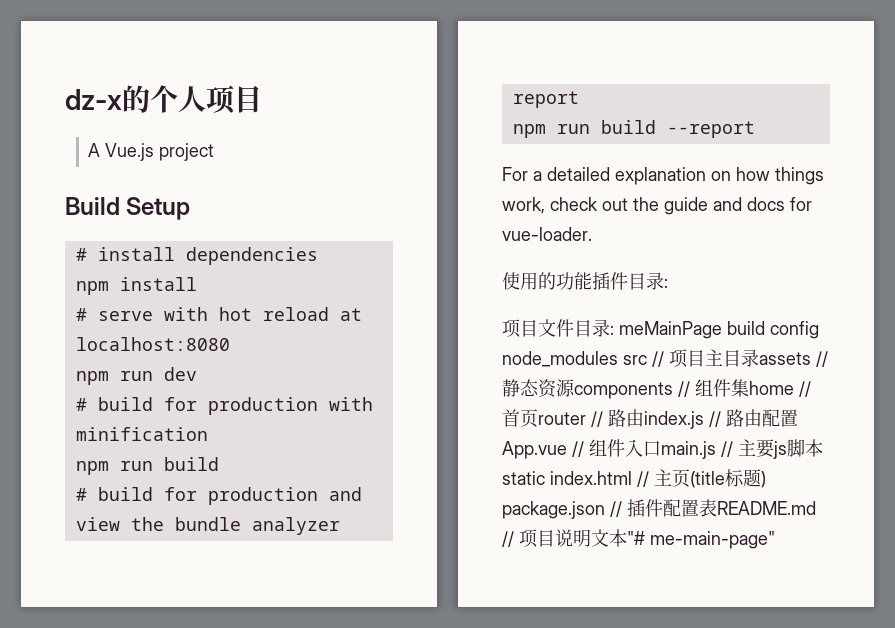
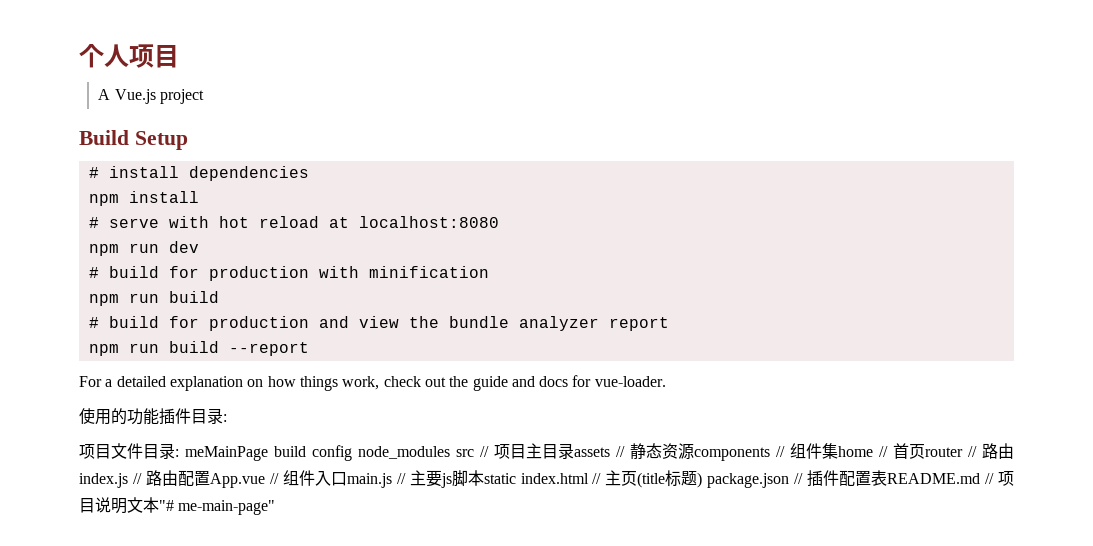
[65,85,150,113] dz-x的 -> (79, 56) none

